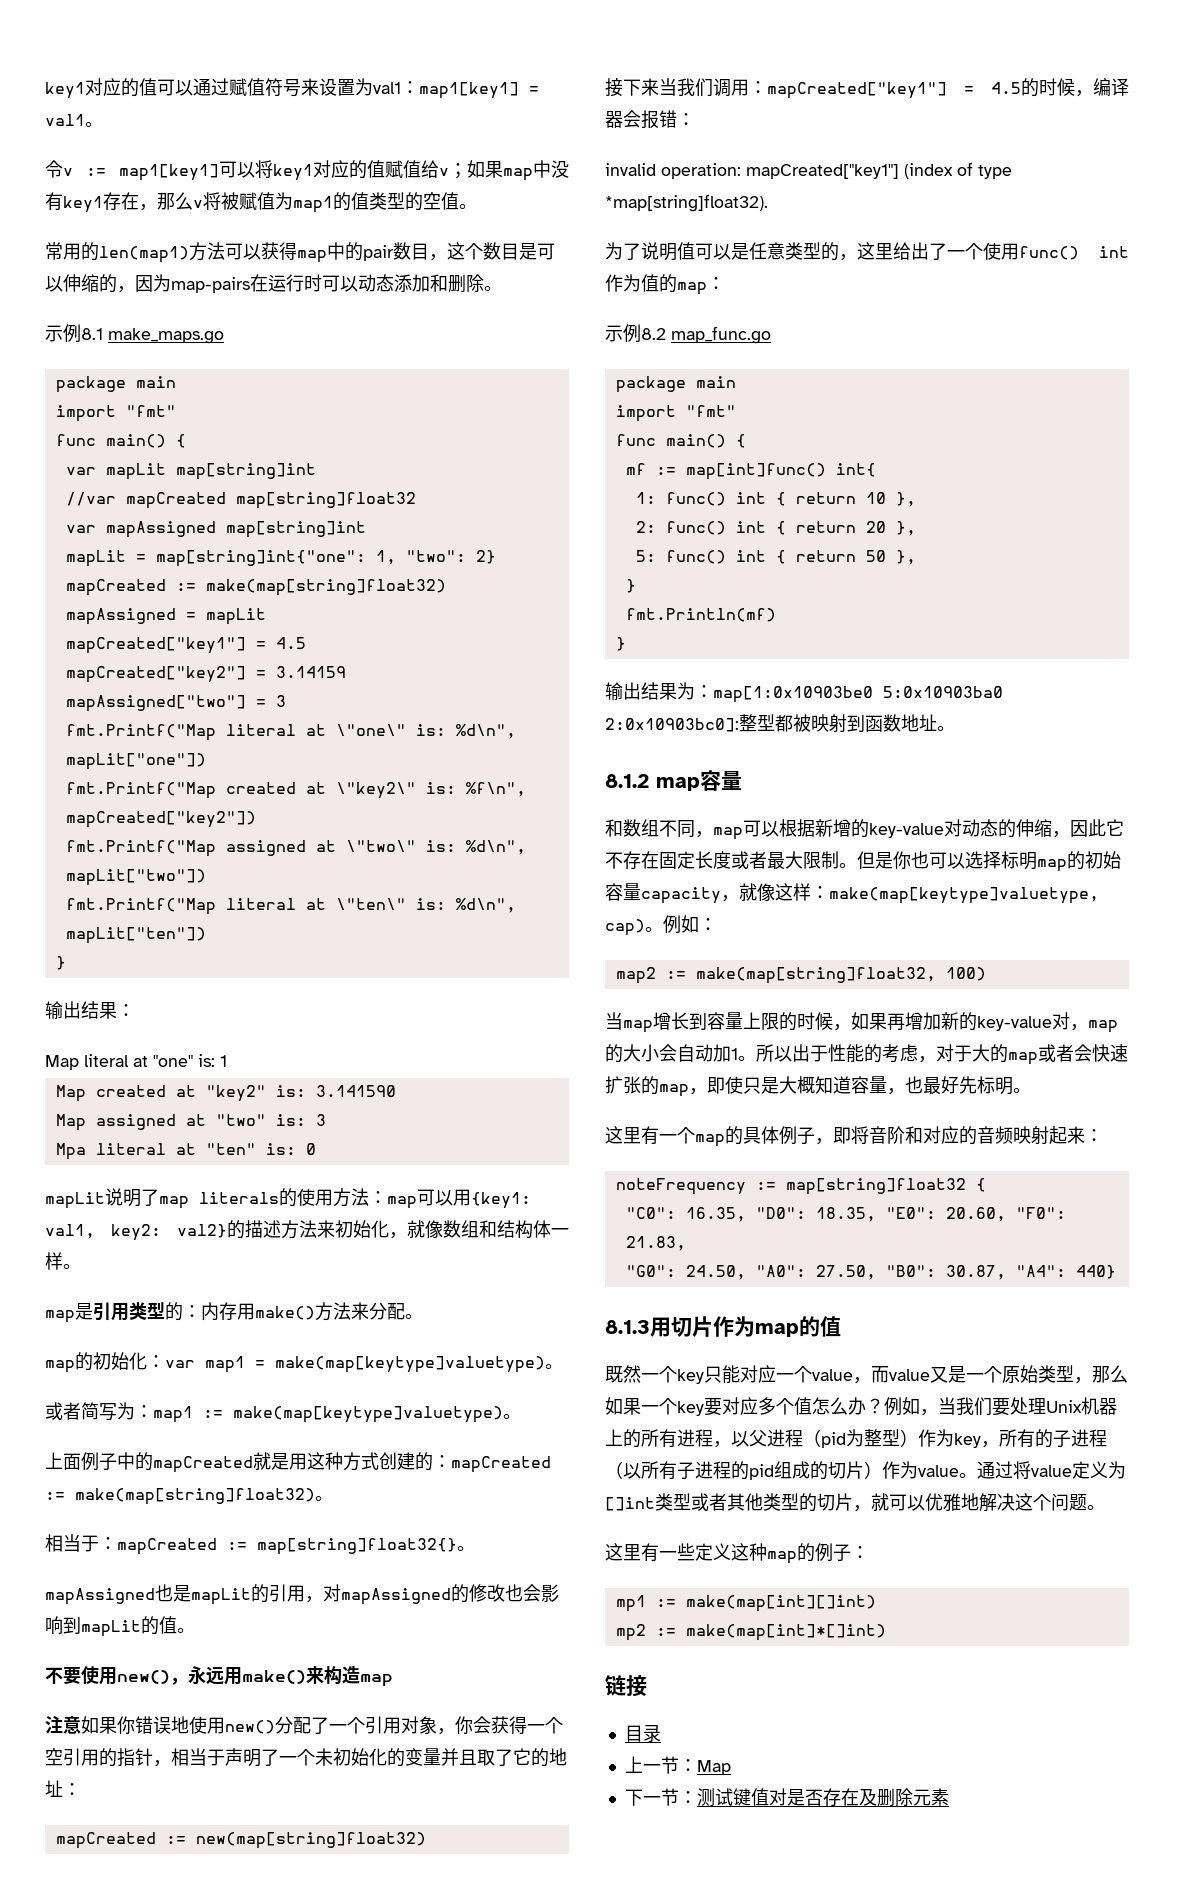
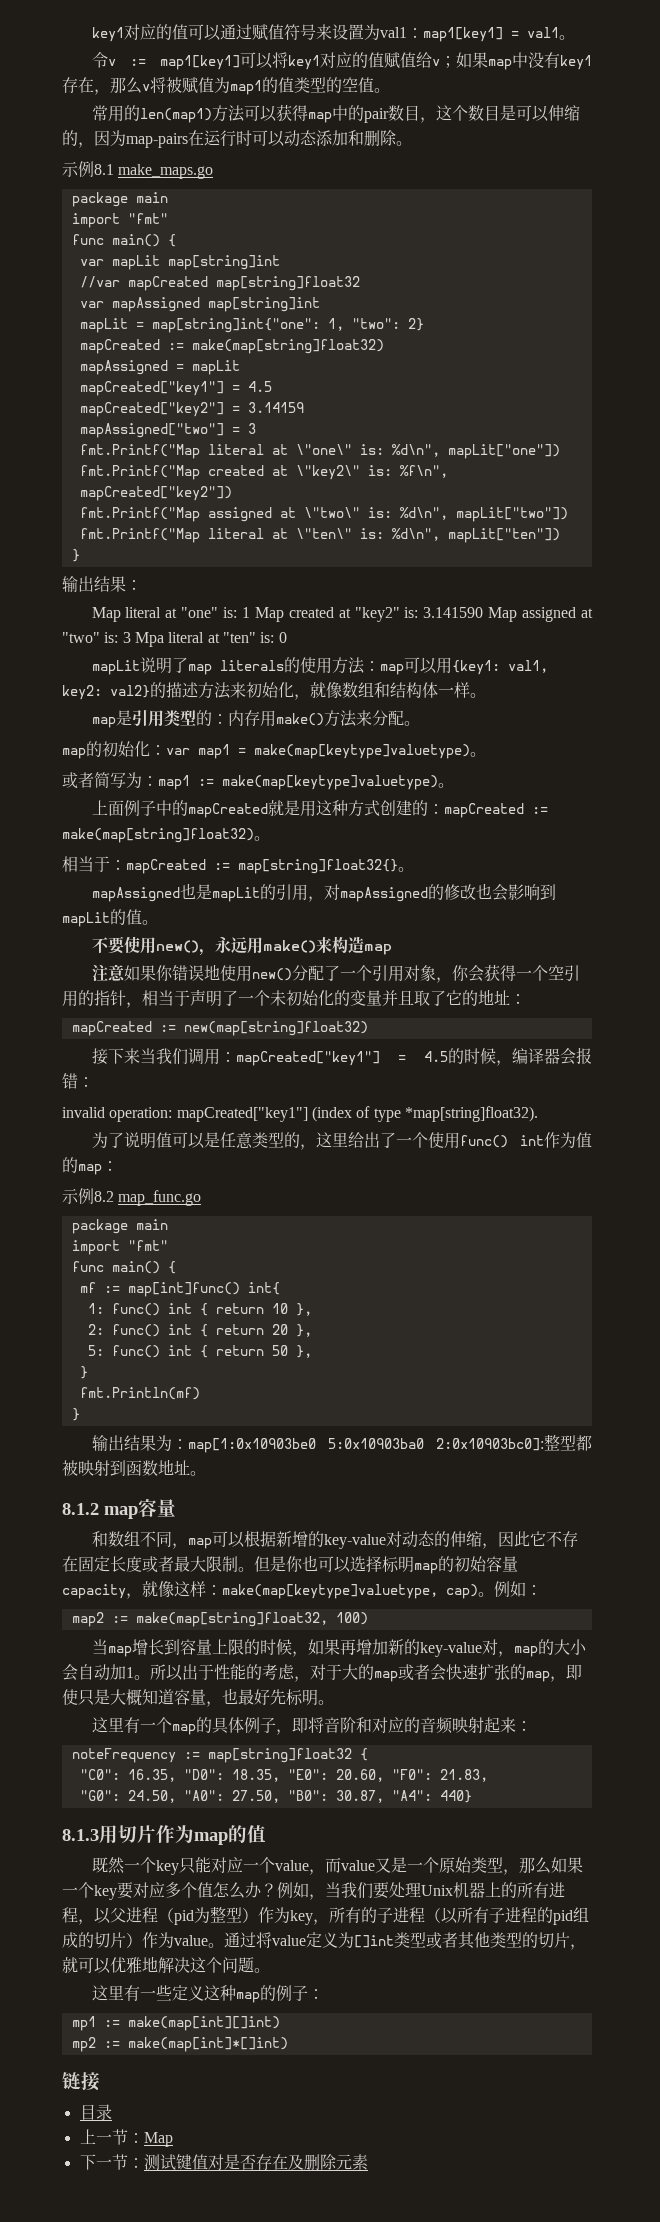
(227, 1061) // -> (251, 612) none
(396, 1091) // -> (484, 612) none
(326, 1120) // -> (131, 637) none

